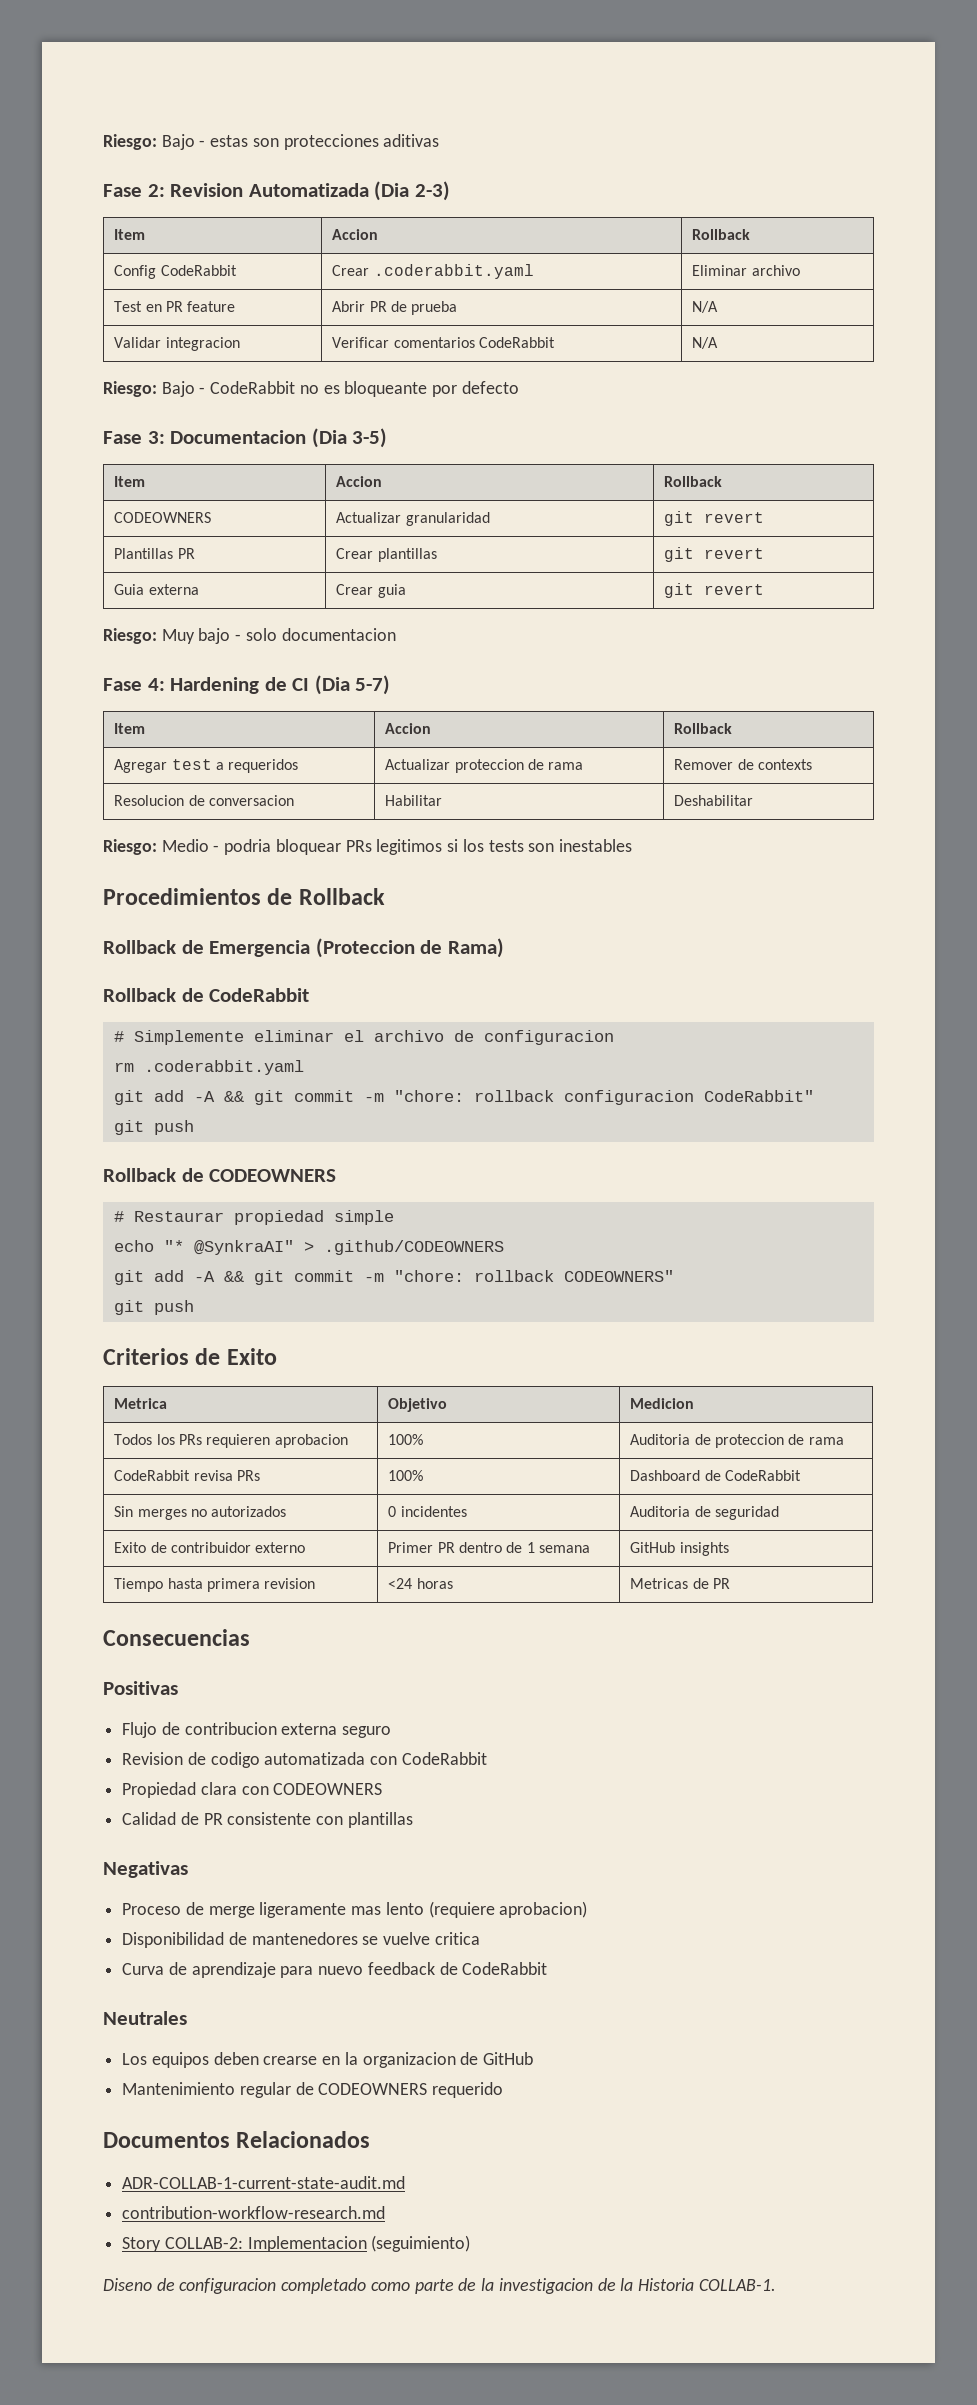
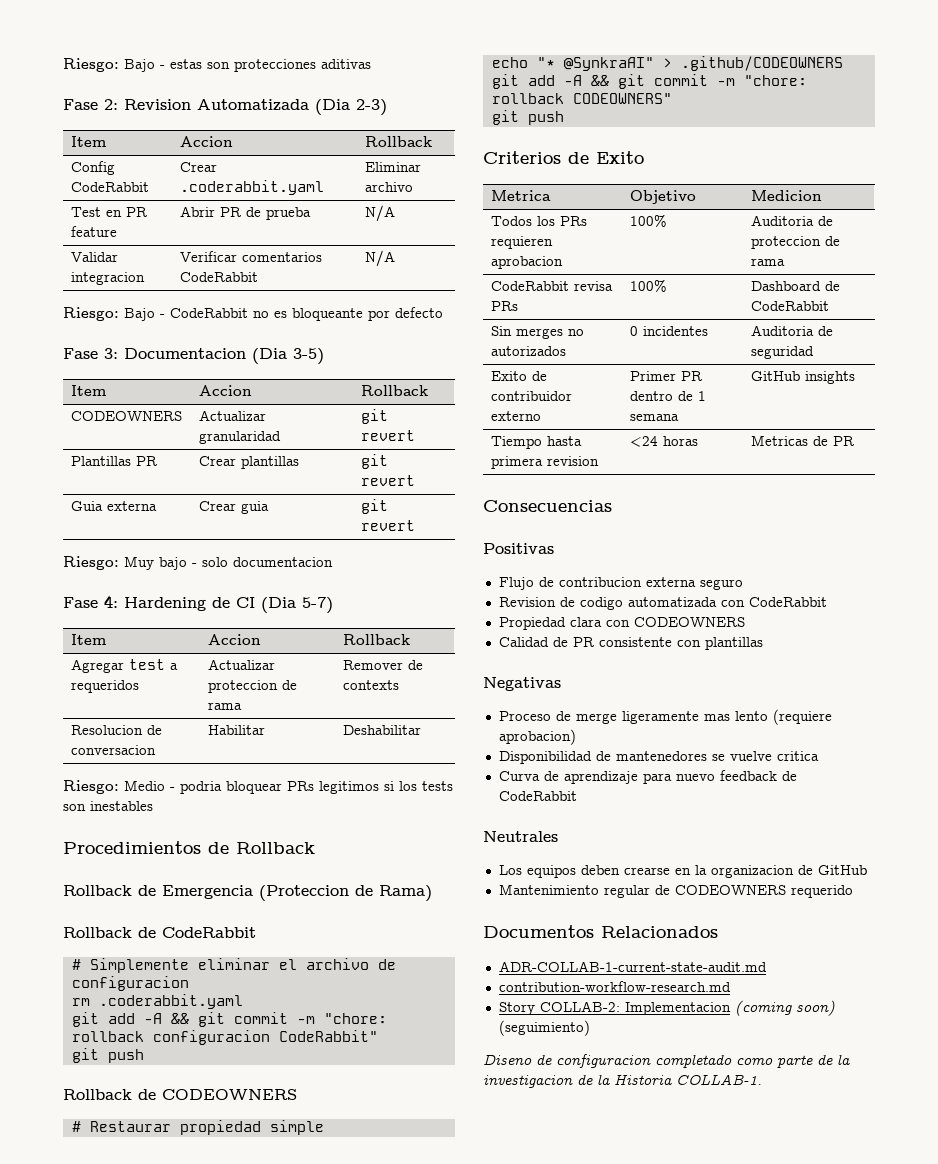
(367, 2244) none -> [734,1000,835,1016] (coming soon)

